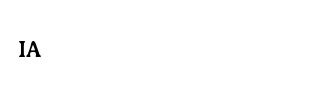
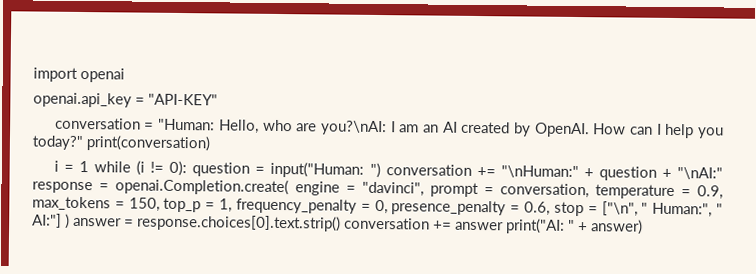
[18,41,42,57] IA -> [33,67,125,83] [33,92,218,108] [54,117,724,139] [32,135,210,152] [53,160,724,181] [32,178,723,200] [32,196,724,218] [32,213,643,235] import openai // openai.api_key = "API-KEY" // conversation = "Human: Hello, who are you?\nAI: I am an AI created by OpenAI. How can I help you today?" print(conversation) // i = 1 while (i != 0): question = input("Human: ") conversation += "\nHuman:" + question + "\nAI:" response = openai.Completion.create( engine = "davinci", prompt = conversation, temperature = 0.9, max_tokens = 150, top_p = 1, frequency_penalty = 0, presence_penalty = 0.6, stop = ["\n", " Human:", " AI:"] ) answer = response.choices[0].text.strip() conversation += answer print("AI: " + answer)

